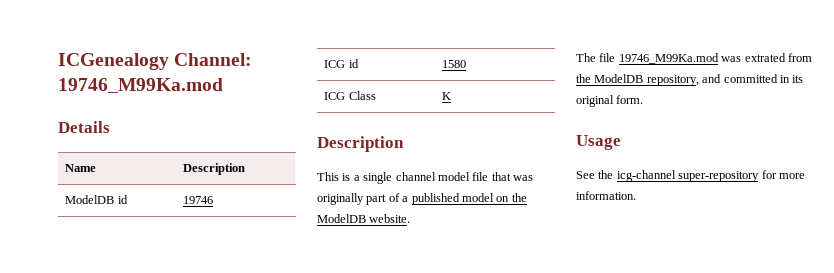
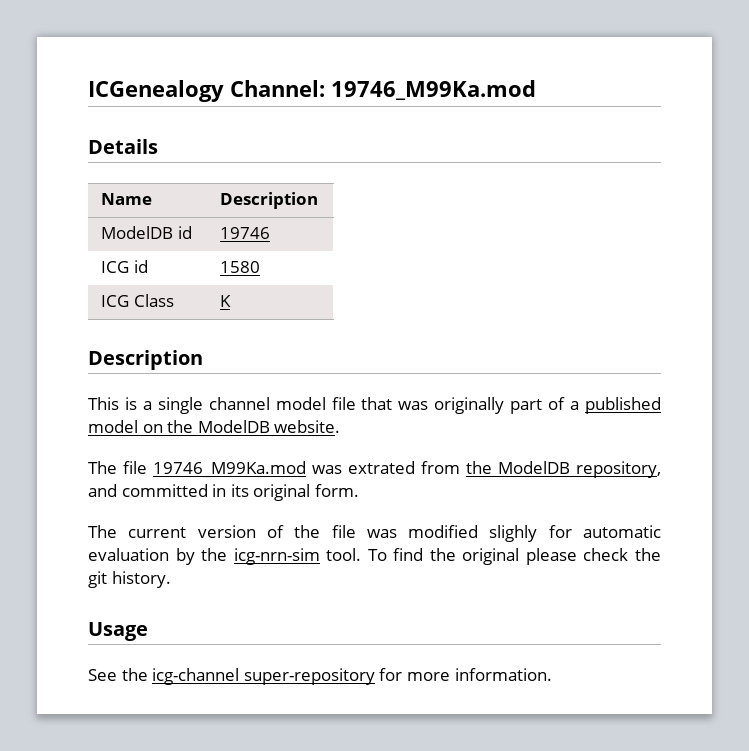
(644, 99) none -> [88,525,661,542] [88,548,661,565] [88,571,171,588] // The current version of the file was modified slighly for automatic evaluation by the icg-nrn-sim tool. To find the original please check the git history.

